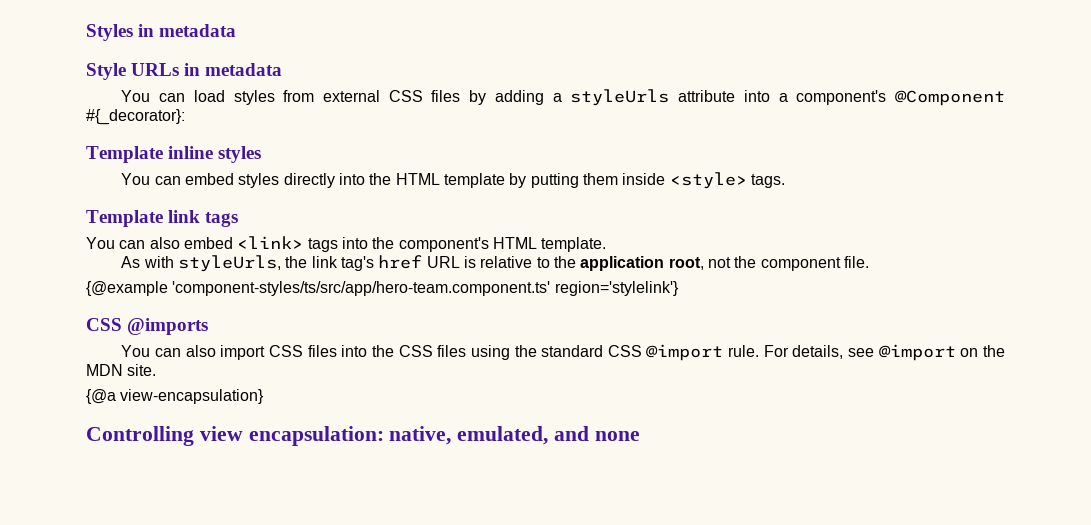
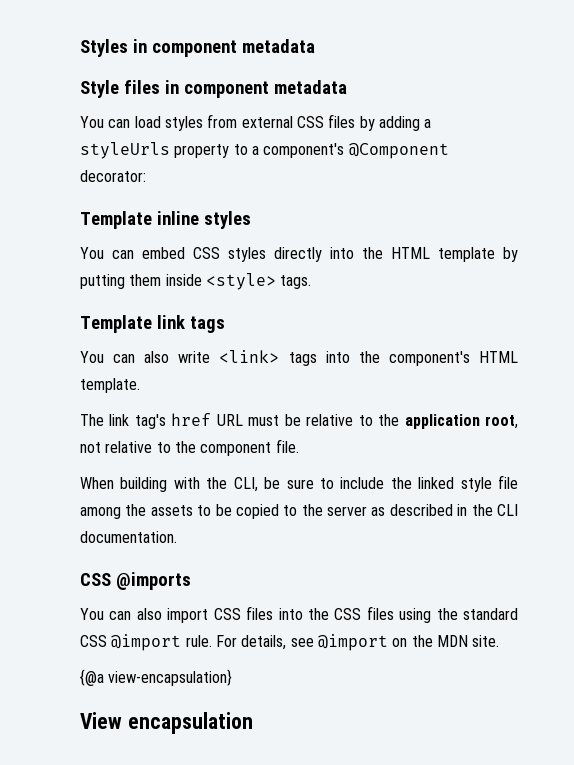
(155, 30) none -> [151,40,237,57] component
[131,63,201,76] URLs in -> [123,80,269,98] files in component
[678,90,770,102] attribute into -> [174,144,248,158] property to
[86,109,185,125] #{_decorator}: -> [80,170,146,182] decorator:
(235, 179) none -> [193,247,220,259] CSS
[183,237,233,249] embed -> [178,351,211,363] write
[121,255,308,272] As with styleUrls, the -> [80,414,104,426] The
[463,256,476,268] is -> [248,414,301,426] must be
(731, 262) none -> [105,441,171,453] relative to
[86,281,679,296] {@example 'component-styles/ts/src/app/hero-team.component.ts' region='stylelink'} -> [80,475,518,492] [80,504,519,519] [80,531,177,543] When building with the CLI, be sure to include the linked style file among the assets to be copied to the server as described in the CLI documentation.
[86,426,640,446] Controlling view encapsulation: native, emulated, and none -> [80,712,253,734] View encapsulation

